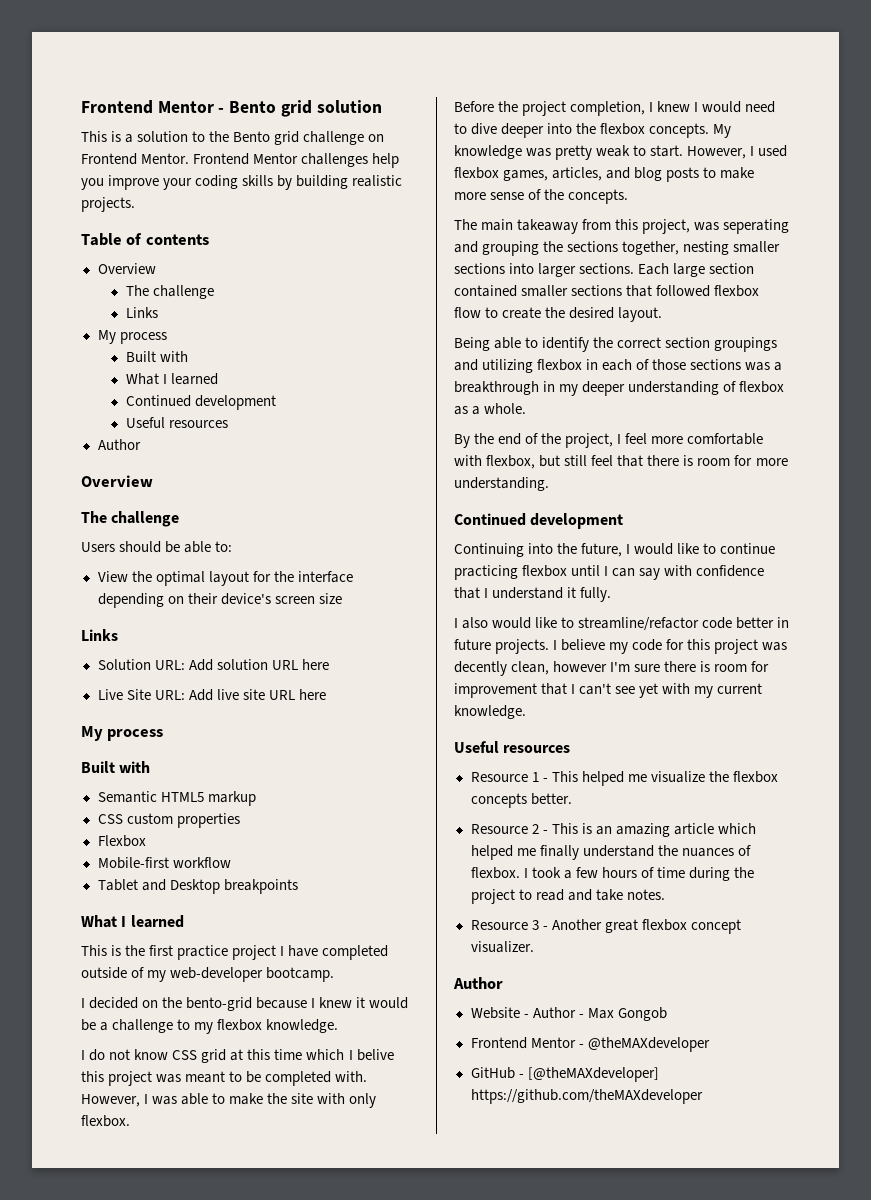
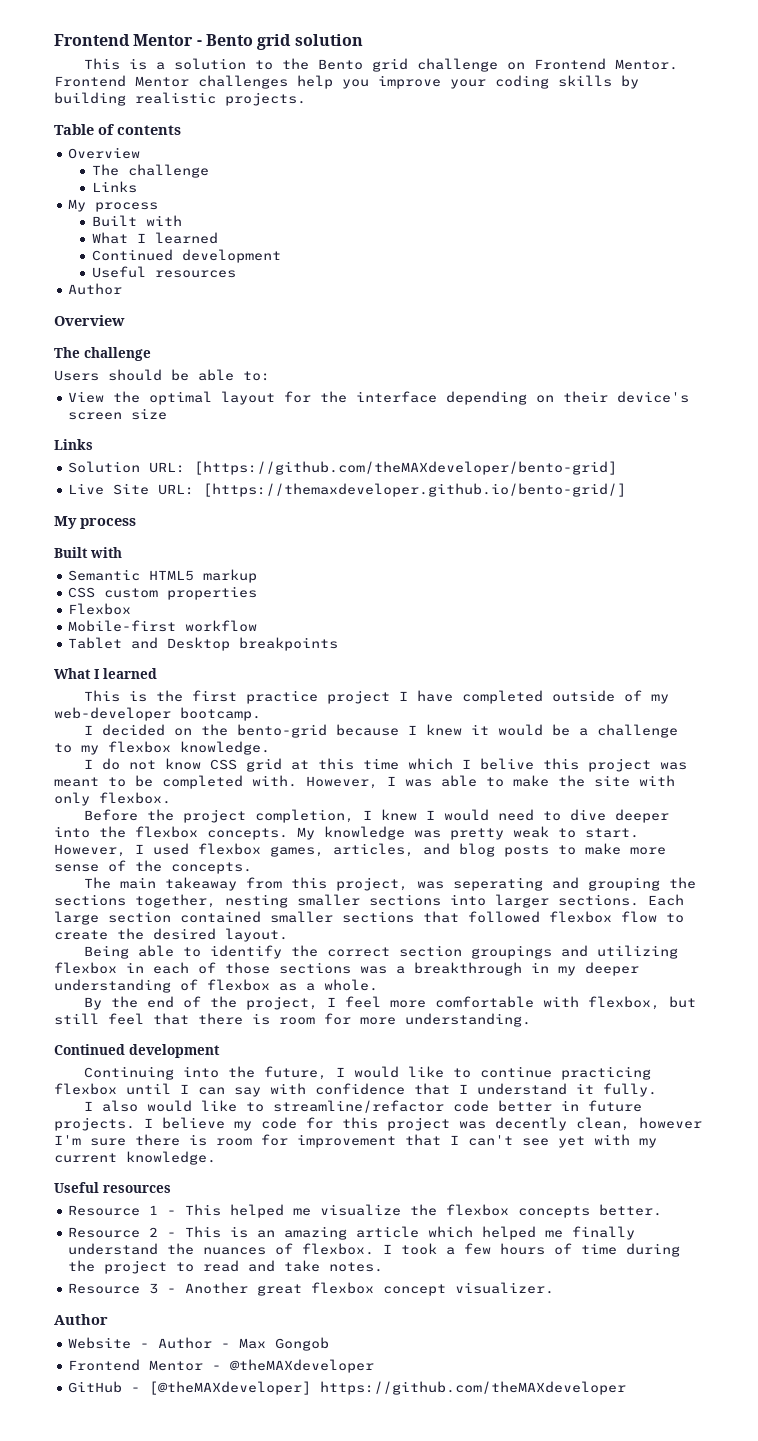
[188,659,329,671] Add solution URL here -> [194,461,618,475] [https://github.com/theMAXdeveloper/bento-grid]
[188,689,326,701] Add live site URL here -> [203,483,627,497] [https://themaxdeveloper.github.io/bento-grid/]

